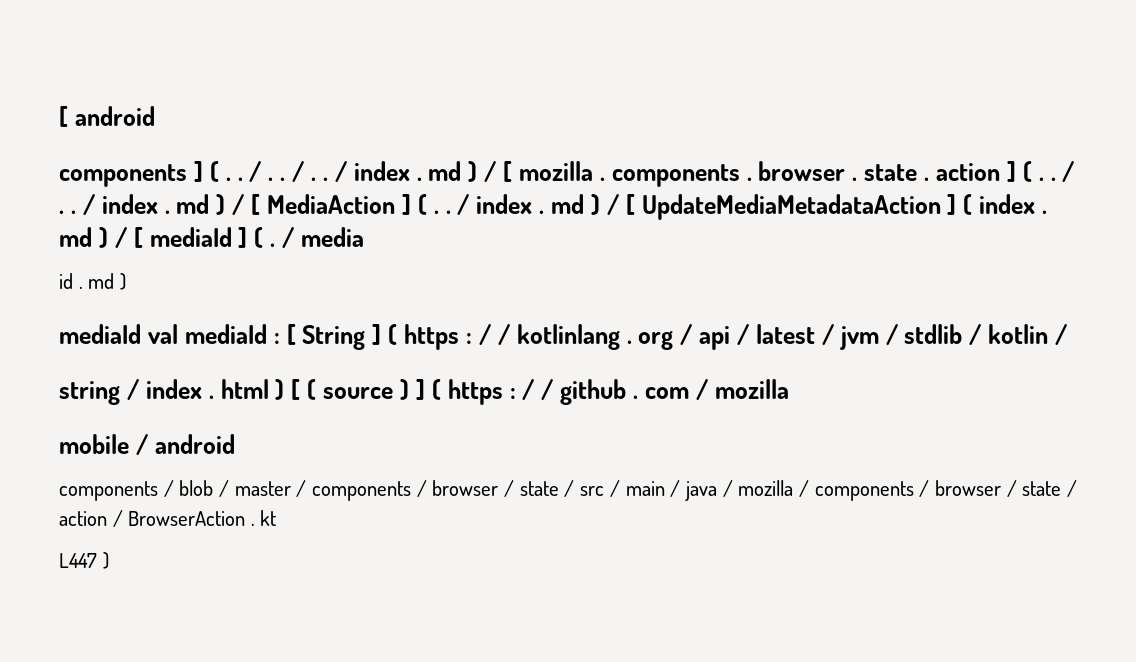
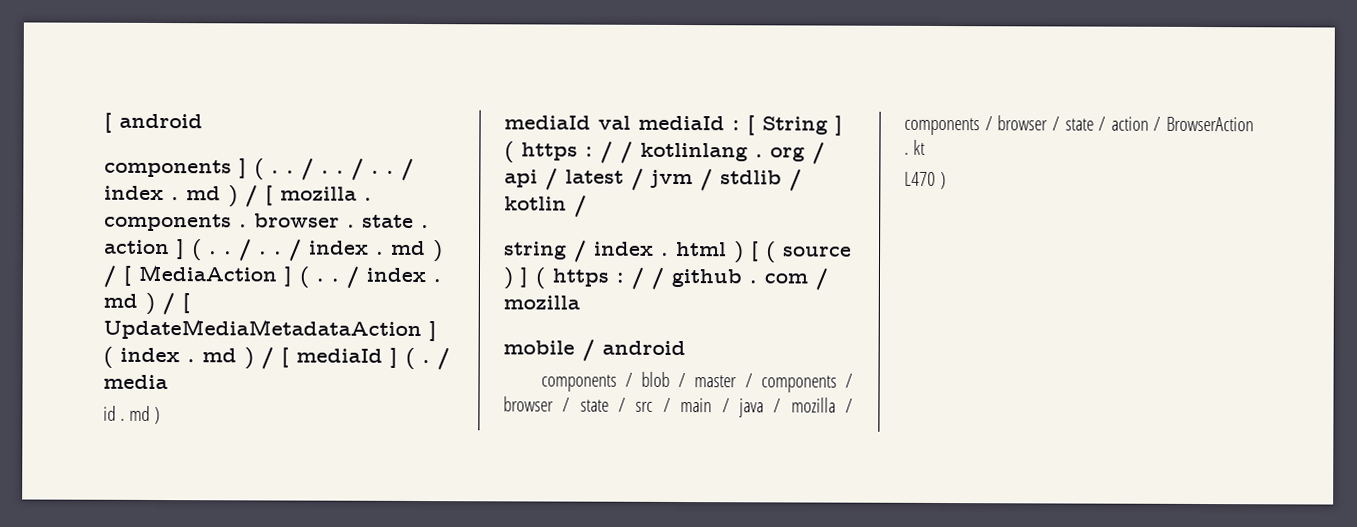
[59,553,97,568] L447 -> [904,171,936,186] L470

